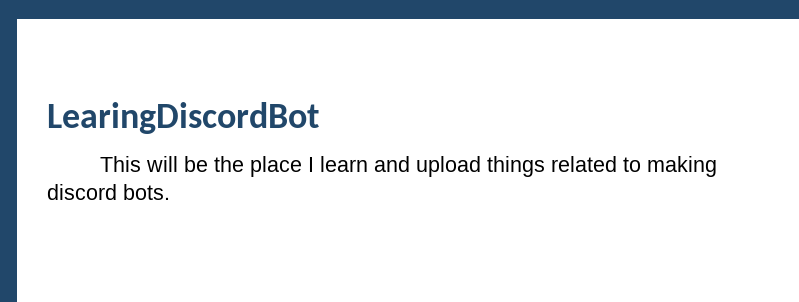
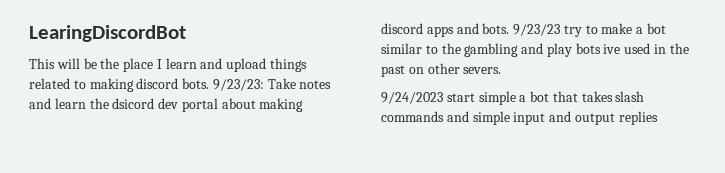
(170, 192) none -> [212,78,332,91] [29,98,304,112] [381,23,667,37] [381,43,689,57] [381,63,502,77] [381,91,645,105] [381,111,658,125] 9/23/23: Take notes and learn the dsicord dev portal about making discord apps and bots. 9/23/23 try to make a bot similar to the gambling and play bots ive used in the past on other severs. // 9/24/2023 start simple a bot that takes slash commands and simple input and output replies

